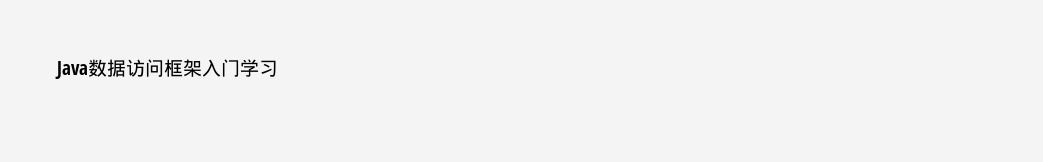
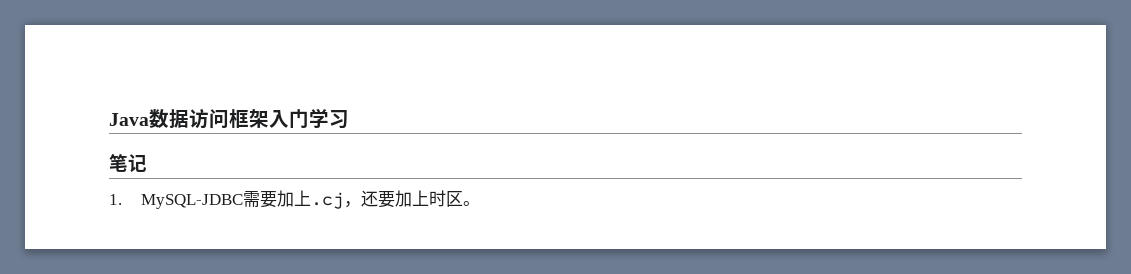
(278, 68) none -> [109,154,147,173] [109,190,480,209] // 笔记 // 1. MySQL-JDBC需要加上.cj，还要加上时区。

